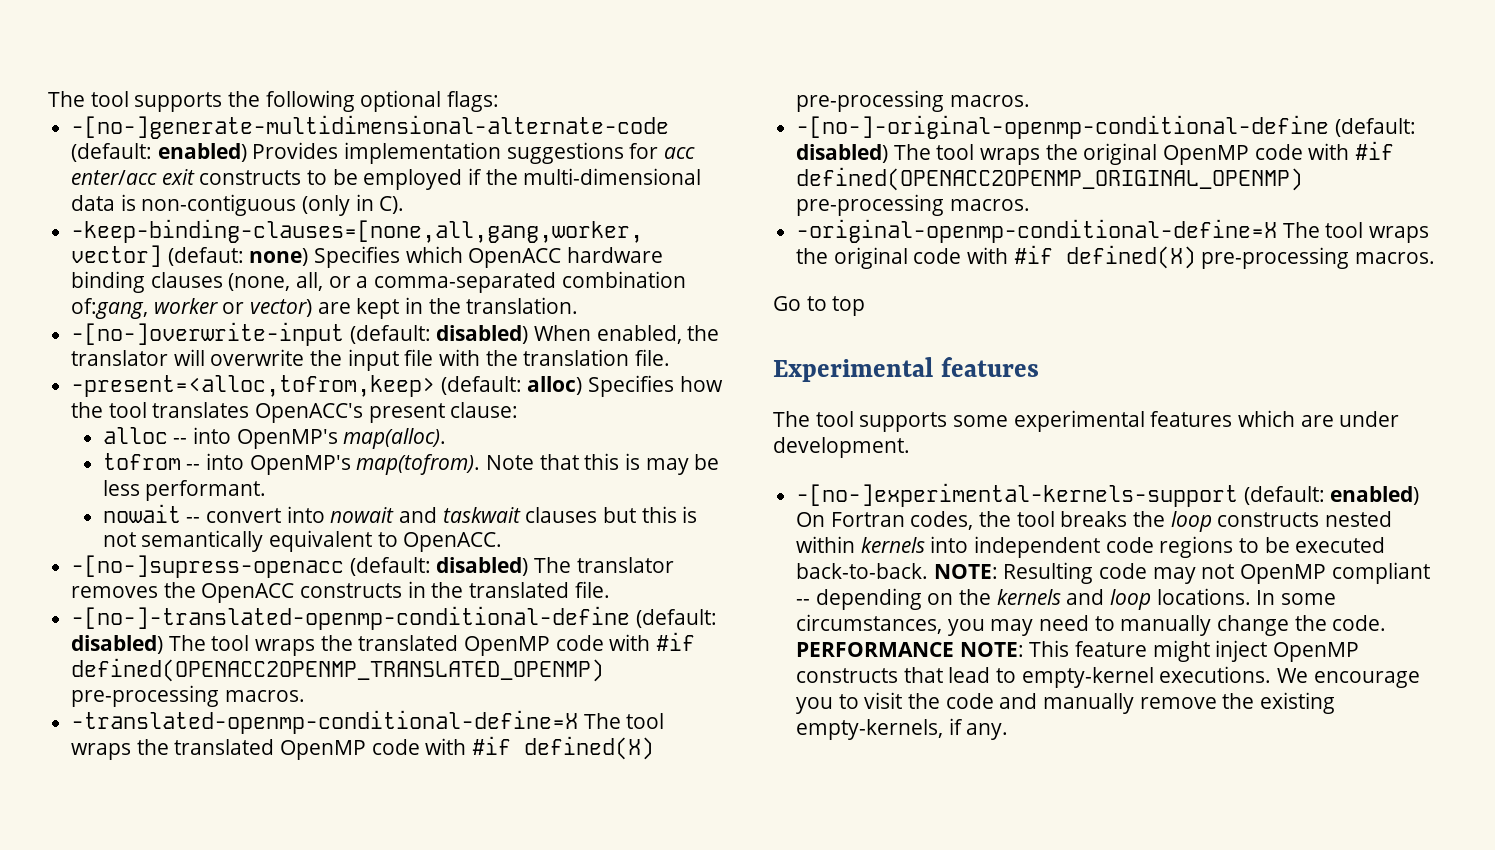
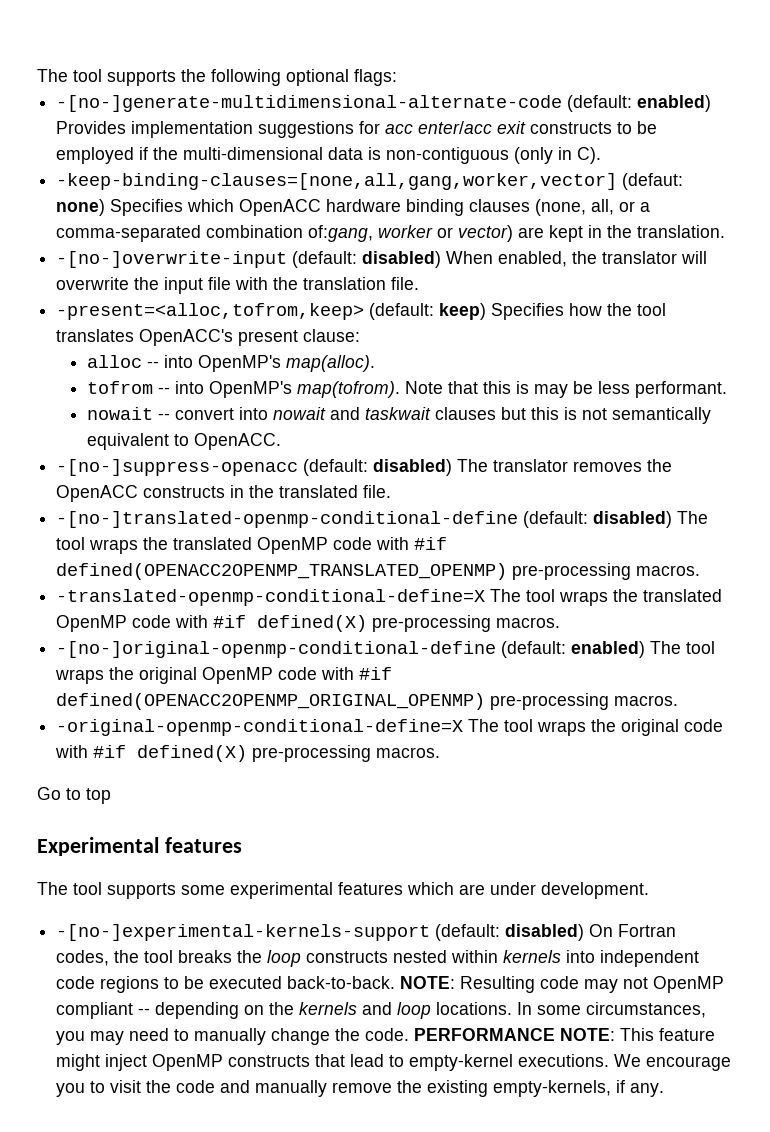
[527,376,583,395] alloc) -> [439,303,487,320] keep)
[71,555,345,578] -[no-]supress-openacc -> [56,459,299,476] -[no-]suppress-openacc
[71,606,631,630] -[no-]-translated-openmp-conditional-define -> [56,511,519,528] -[no-]translated-openmp-conditional-define
[796,115,1416,139] [796,144,889,163] -[no-]-original-openmp-conditional-define (default: disabled) -> [56,641,646,658] -[no-]original-openmp-conditional-define (default: enabled)
[1330,486,1420,505] enabled) -> [505,924,585,941] disabled)

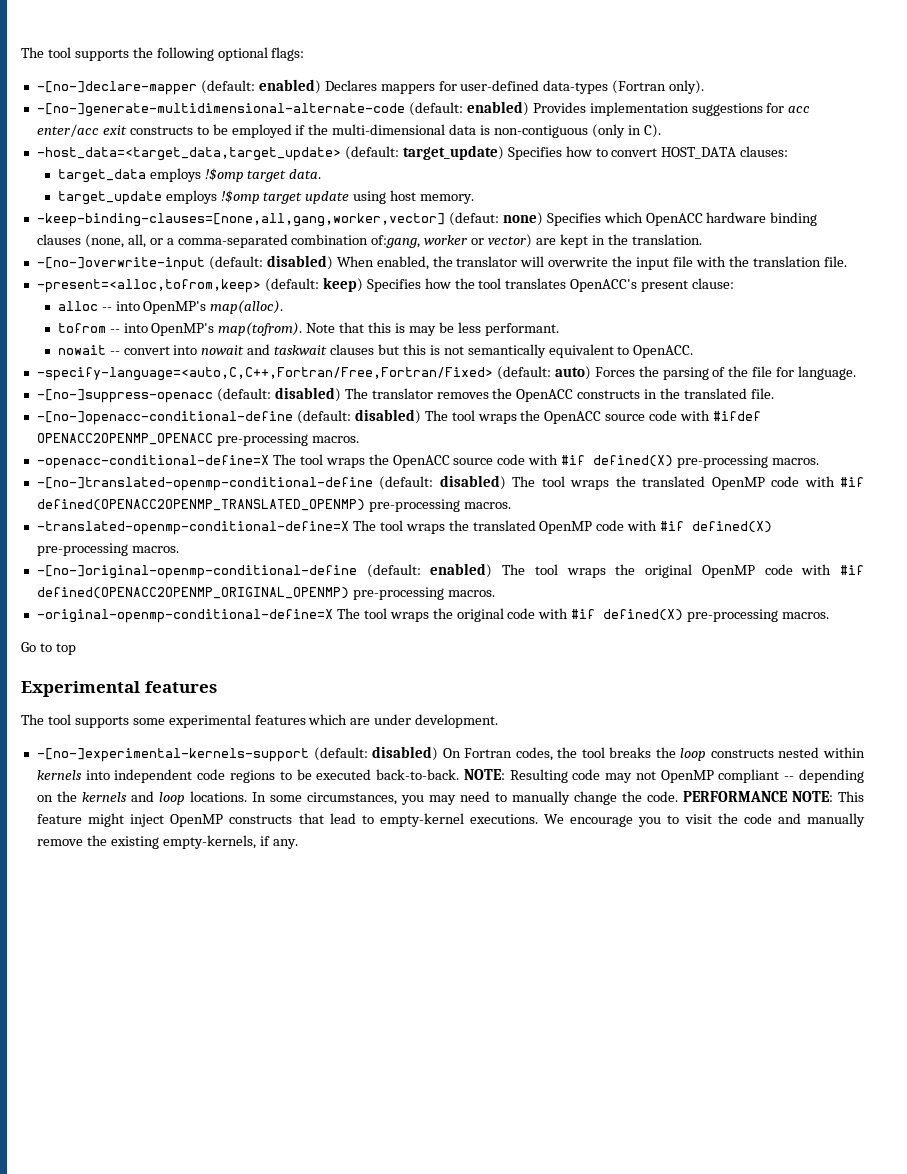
(397, 77) none -> [36,79,705,95] // -[no-]declare-mapper (default: enabled) Declares mappers for user-defined data-types (Fortran only).
(602, 155) none -> [36,145,789,161] [57,168,322,183] [57,190,475,205] // -host_data=<target_data,target_update> (default: target_update) Specifies how to convert HOST_DATA clauses: // target_data employs !$omp target data. // target_update employs !$omp target update using host memory.
(281, 441) none -> [36,366,857,381] // -specify-language=<auto,C,C++,Fortran/Free,Fortran/Fixed> (default: auto) Forces the parsing of the file for language.
(392, 491) none -> [36,409,762,425] [36,433,359,446] [36,454,820,469] // -[no-]openacc-conditional-define (default: disabled) The tool wraps the OpenACC source code with #ifdef OPENACC2OPENMP_OPENACC pre-processing macros. // -openacc-conditional-define=X The tool wraps the OpenACC source code with #if defined(X) pre-processing macros.

